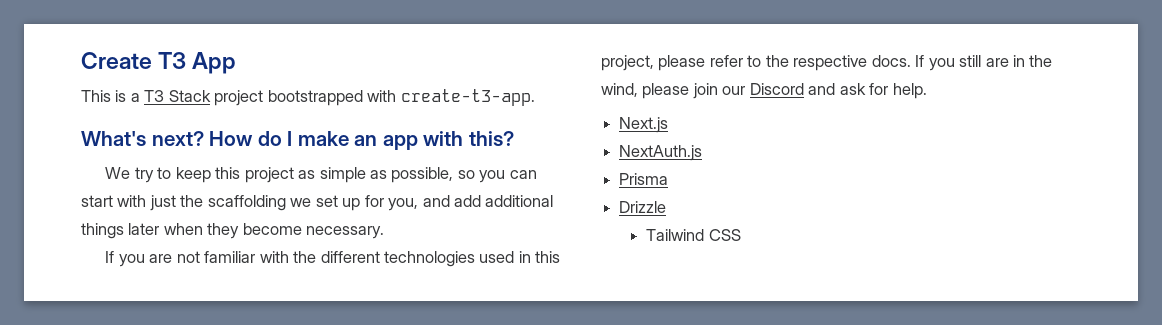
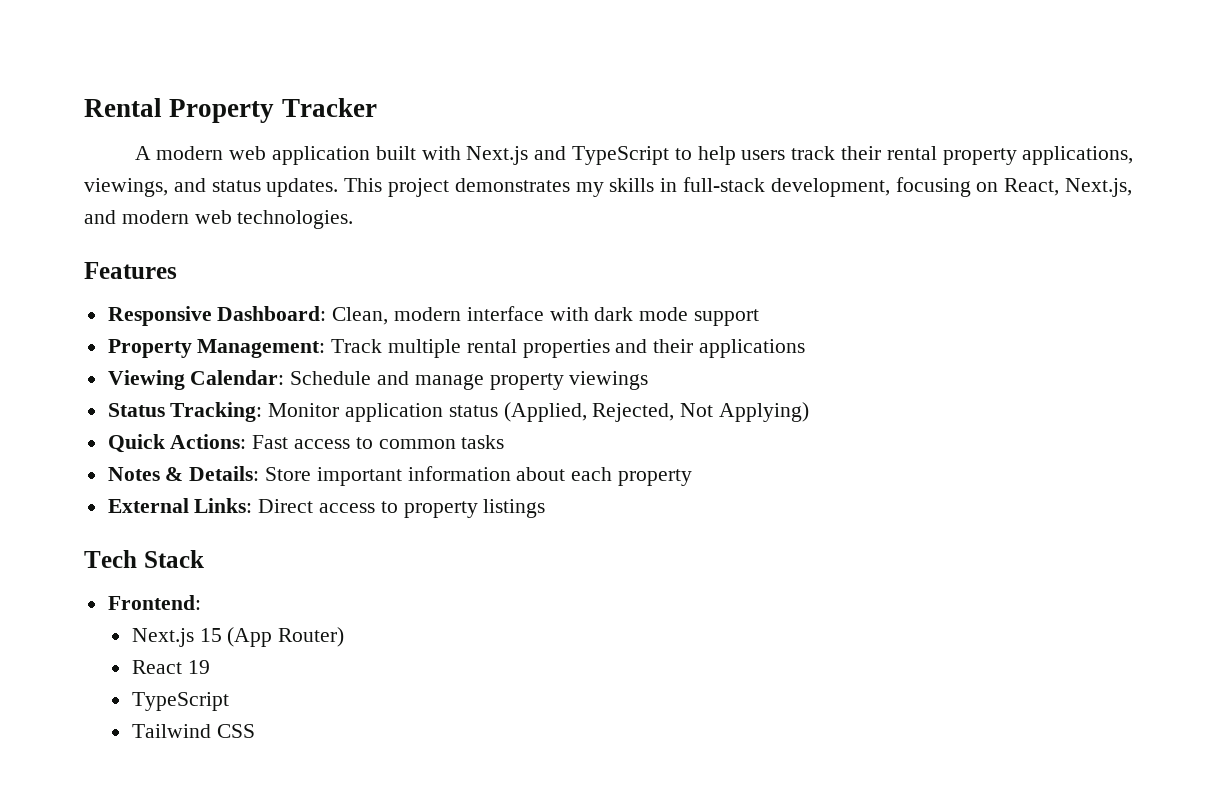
[81,52,237,74] [81,89,535,106] [81,131,514,150] [105,167,537,183] [81,195,554,211] [81,223,385,239] [105,251,561,267] [601,55,1053,71] [601,83,927,99] [619,117,669,133] [619,145,703,161] [619,173,669,185] [619,201,667,213] Create T3 App // This is a T3 Stack project bootstrapped with create-t3-app. // What's next? How do I make an app with this? // We try to keep this project as simple as possible, so you can start with just the scaffolding we set up for you, and add additional things later when they become necessary. // If you are not familiar with the different technologies used in this project, please refer to the respective docs. If you still are in the wind, please join our Discord and ask for help. // Next.js // NextAuth.js // Prisma // Drizzle -> [84,98,377,123] [134,146,1134,165] [84,177,1133,197] [84,210,354,229] [84,262,177,279] [107,306,760,326] [107,339,806,358] [107,370,649,390] [107,402,810,422] [107,434,505,453] [107,466,693,486] [107,498,546,518] [84,550,204,568] [107,595,201,610] [131,627,345,647] [131,660,210,674] [131,692,229,711] Rental Property Tracker // A modern web application built with Next.js and TypeScript to help users track their rental property applications, viewings, and status updates. This project demonstrates my skills in full-stack development, focusing on React, Next.js, and modern web technologies. // Features // Responsive Dashboard: Clean, modern interface with dark mode support // Property Management: Track multiple rental properties and their applications // Viewing Calendar: Schedule and manage property viewings // Status Tracking: Monitor application status (Applied, Rejected, Not Applying) // Quick Actions: Fast access to common tasks // Notes & Details: Store important information about each property // External Links: Direct access to property listings // Tech Stack // Frontend: // Next.js 15 (App Router) // React 19 // TypeScript

